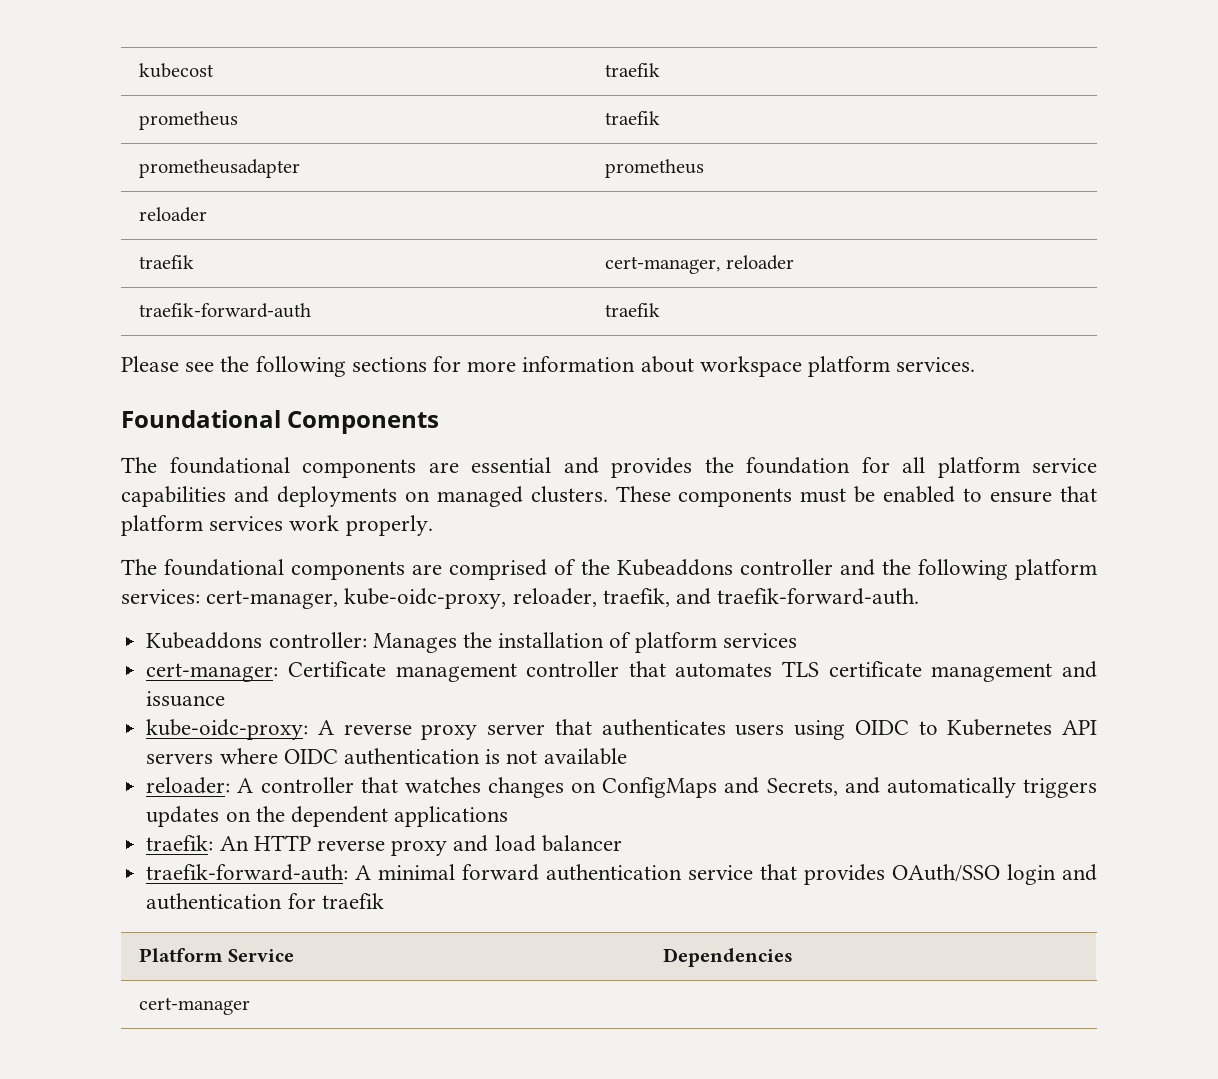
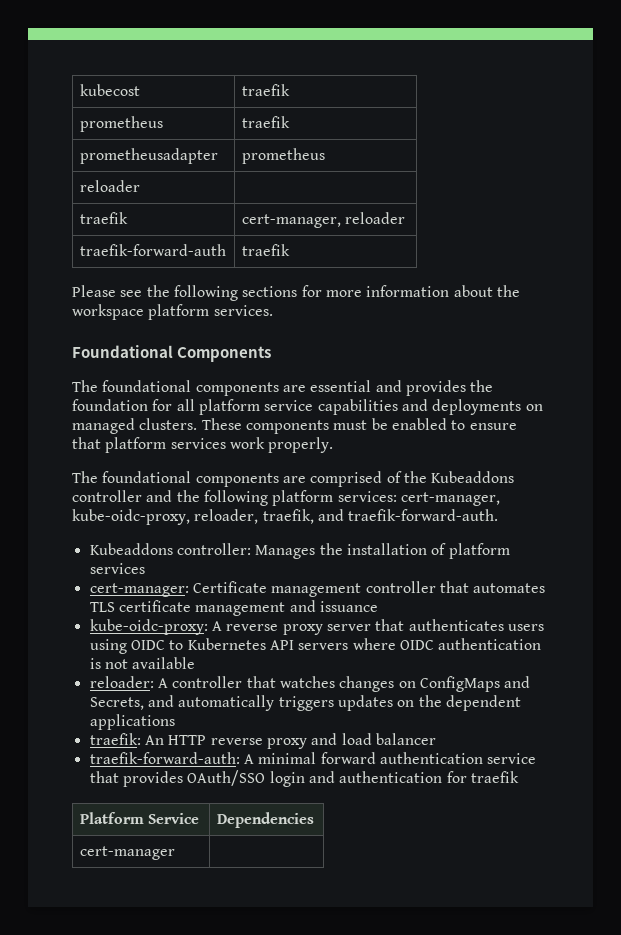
(694, 364) none -> [496,285,520,297] the

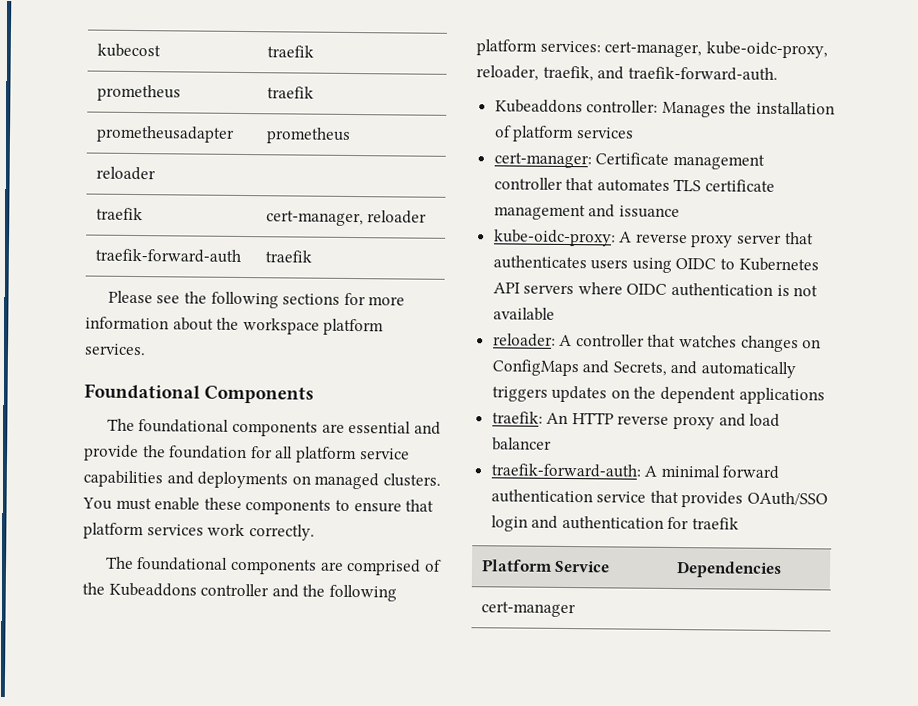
[405,380,466,396] provides -> [83,444,139,462] provide
[201,418,447,434] These components must be enabled -> [82,497,332,515] You must enable these components
[268,437,334,453] properly. -> [248,524,315,541] correctly.

